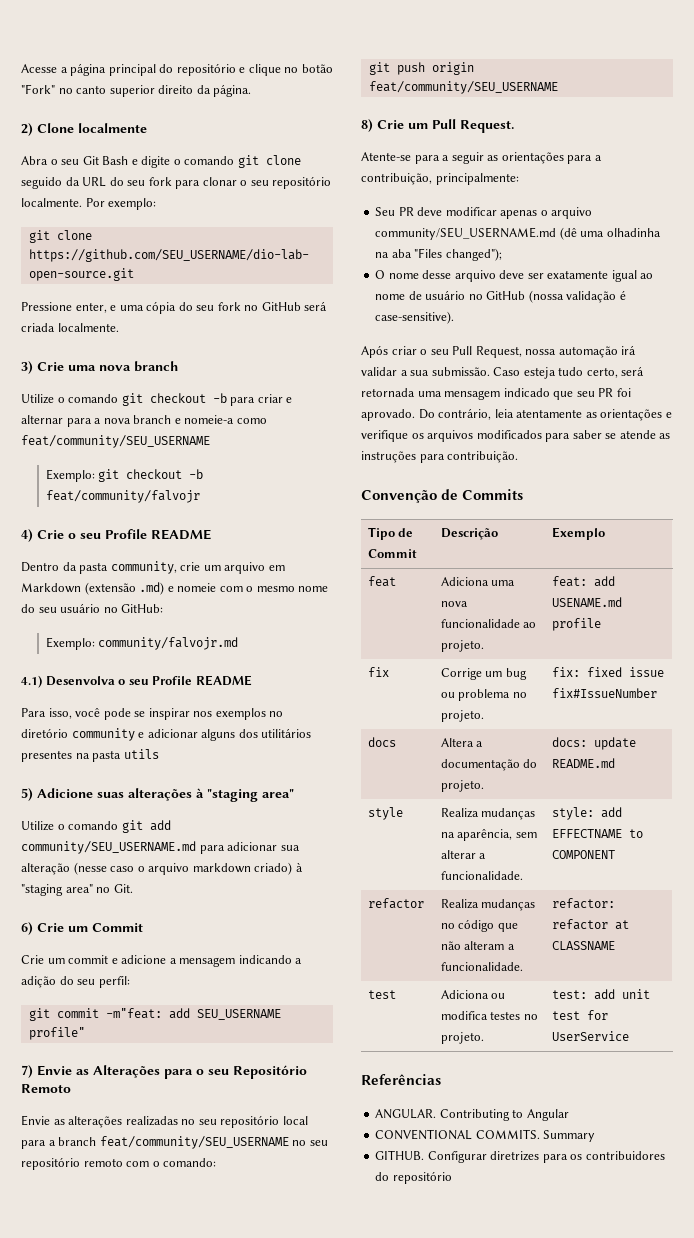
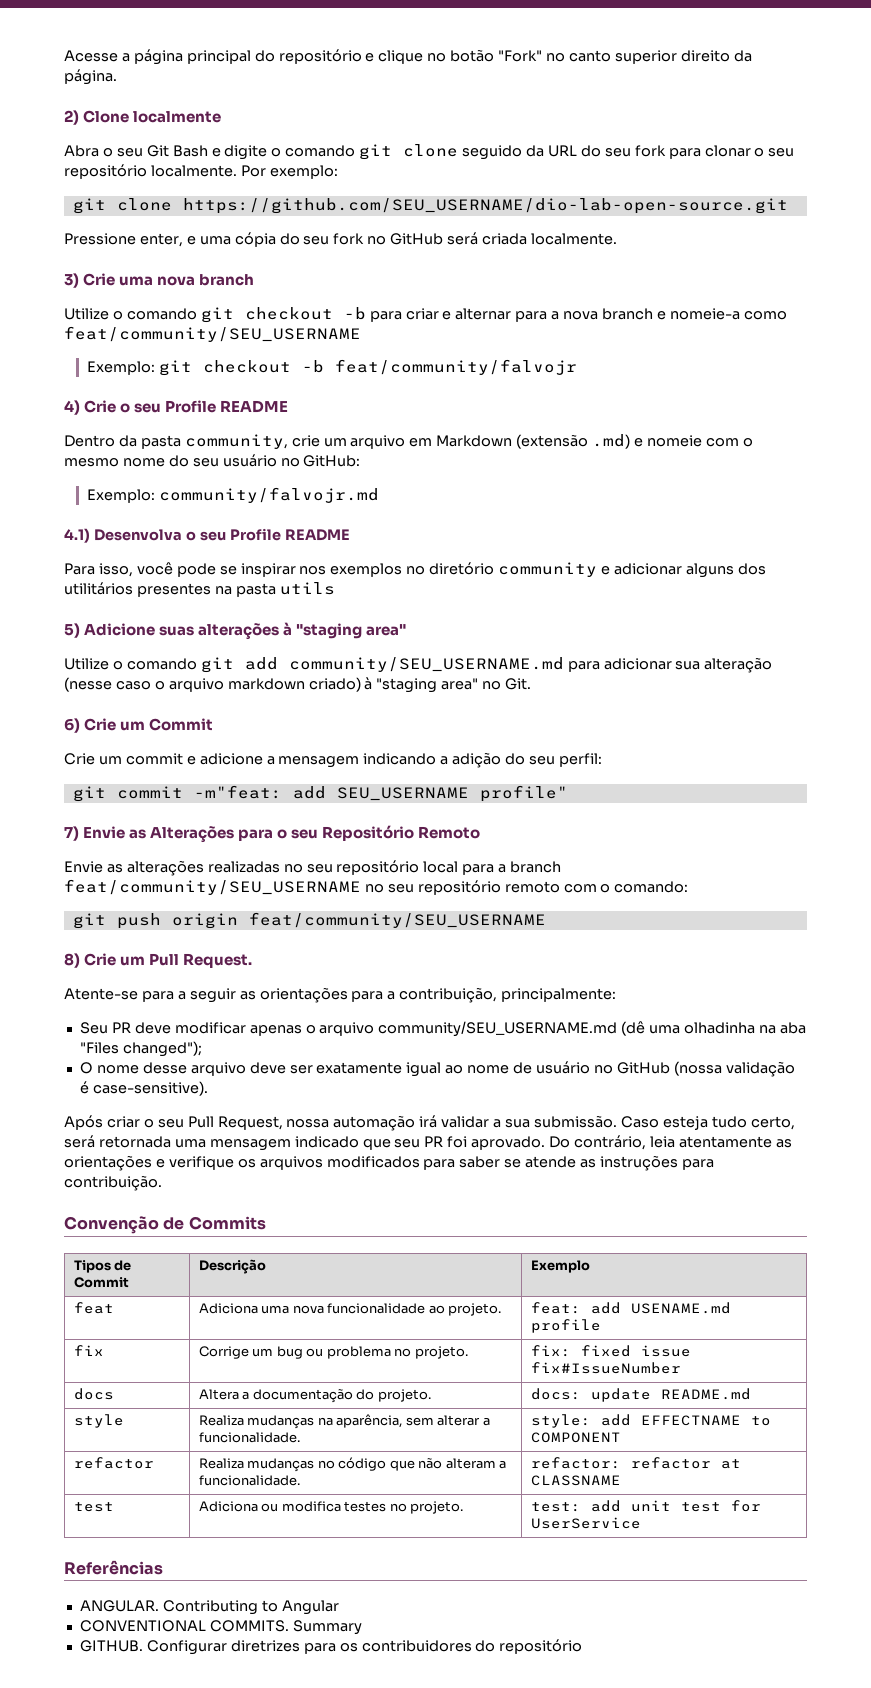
[367,527,395,540] Tipo -> [73,1260,111,1273] Tipos

